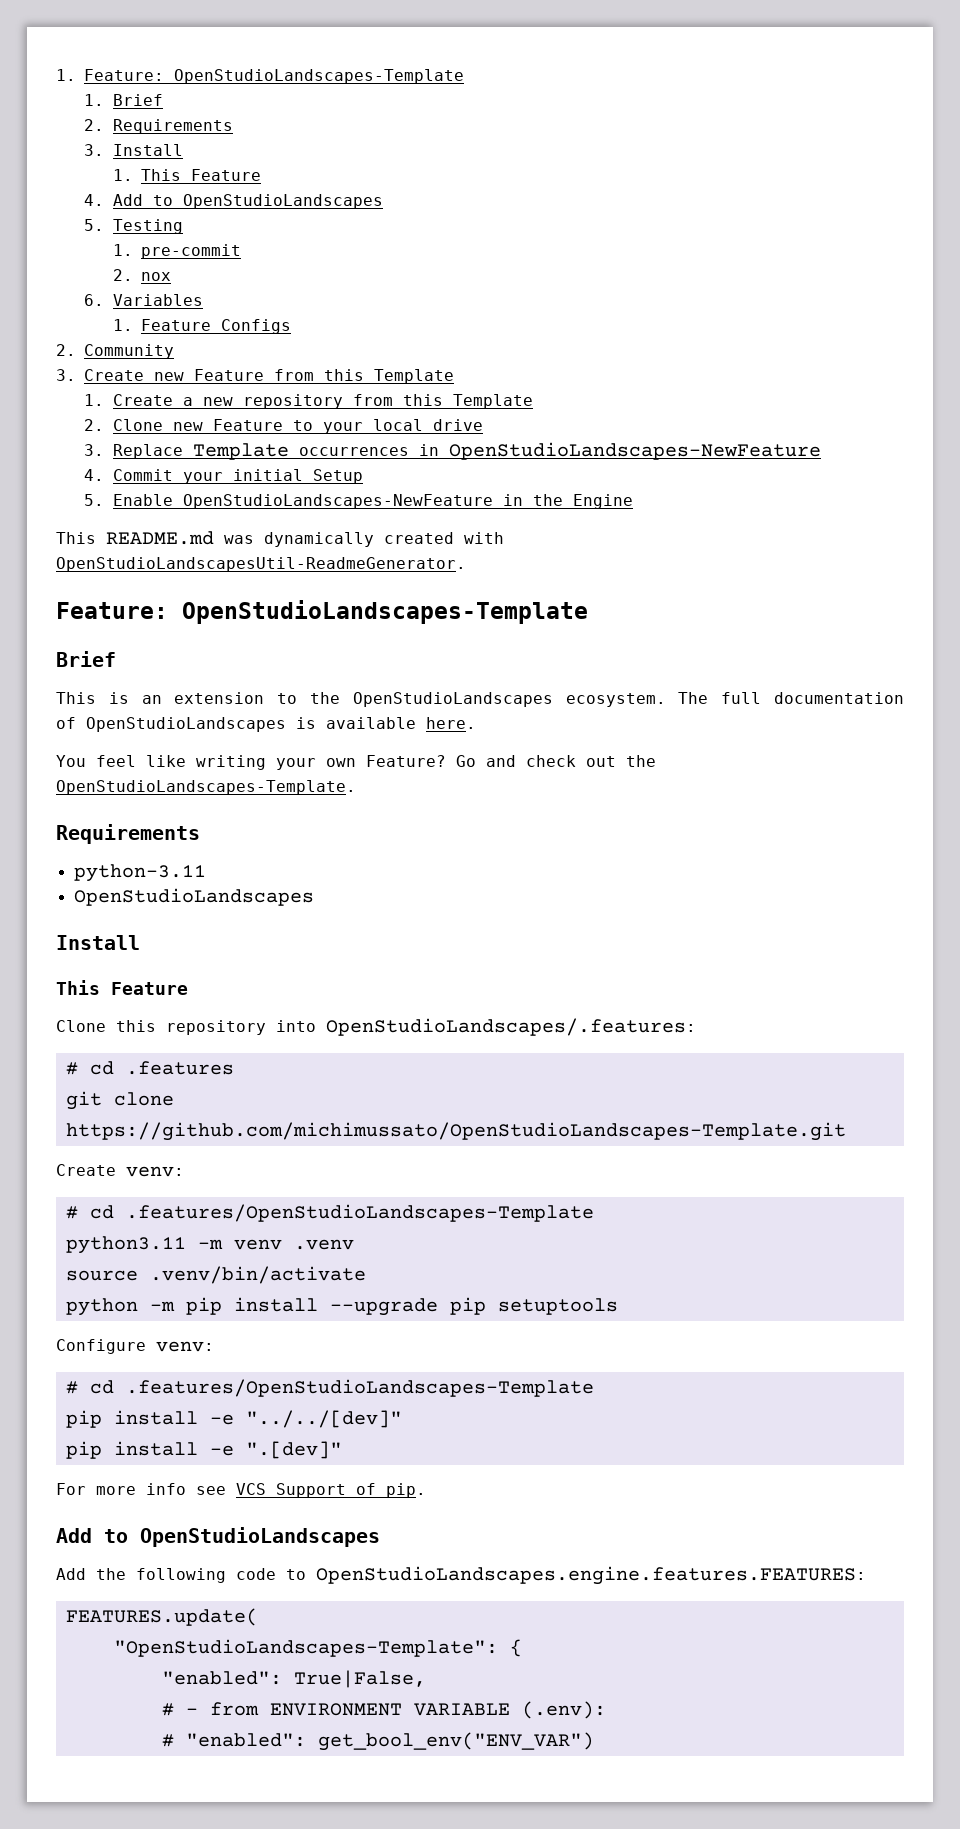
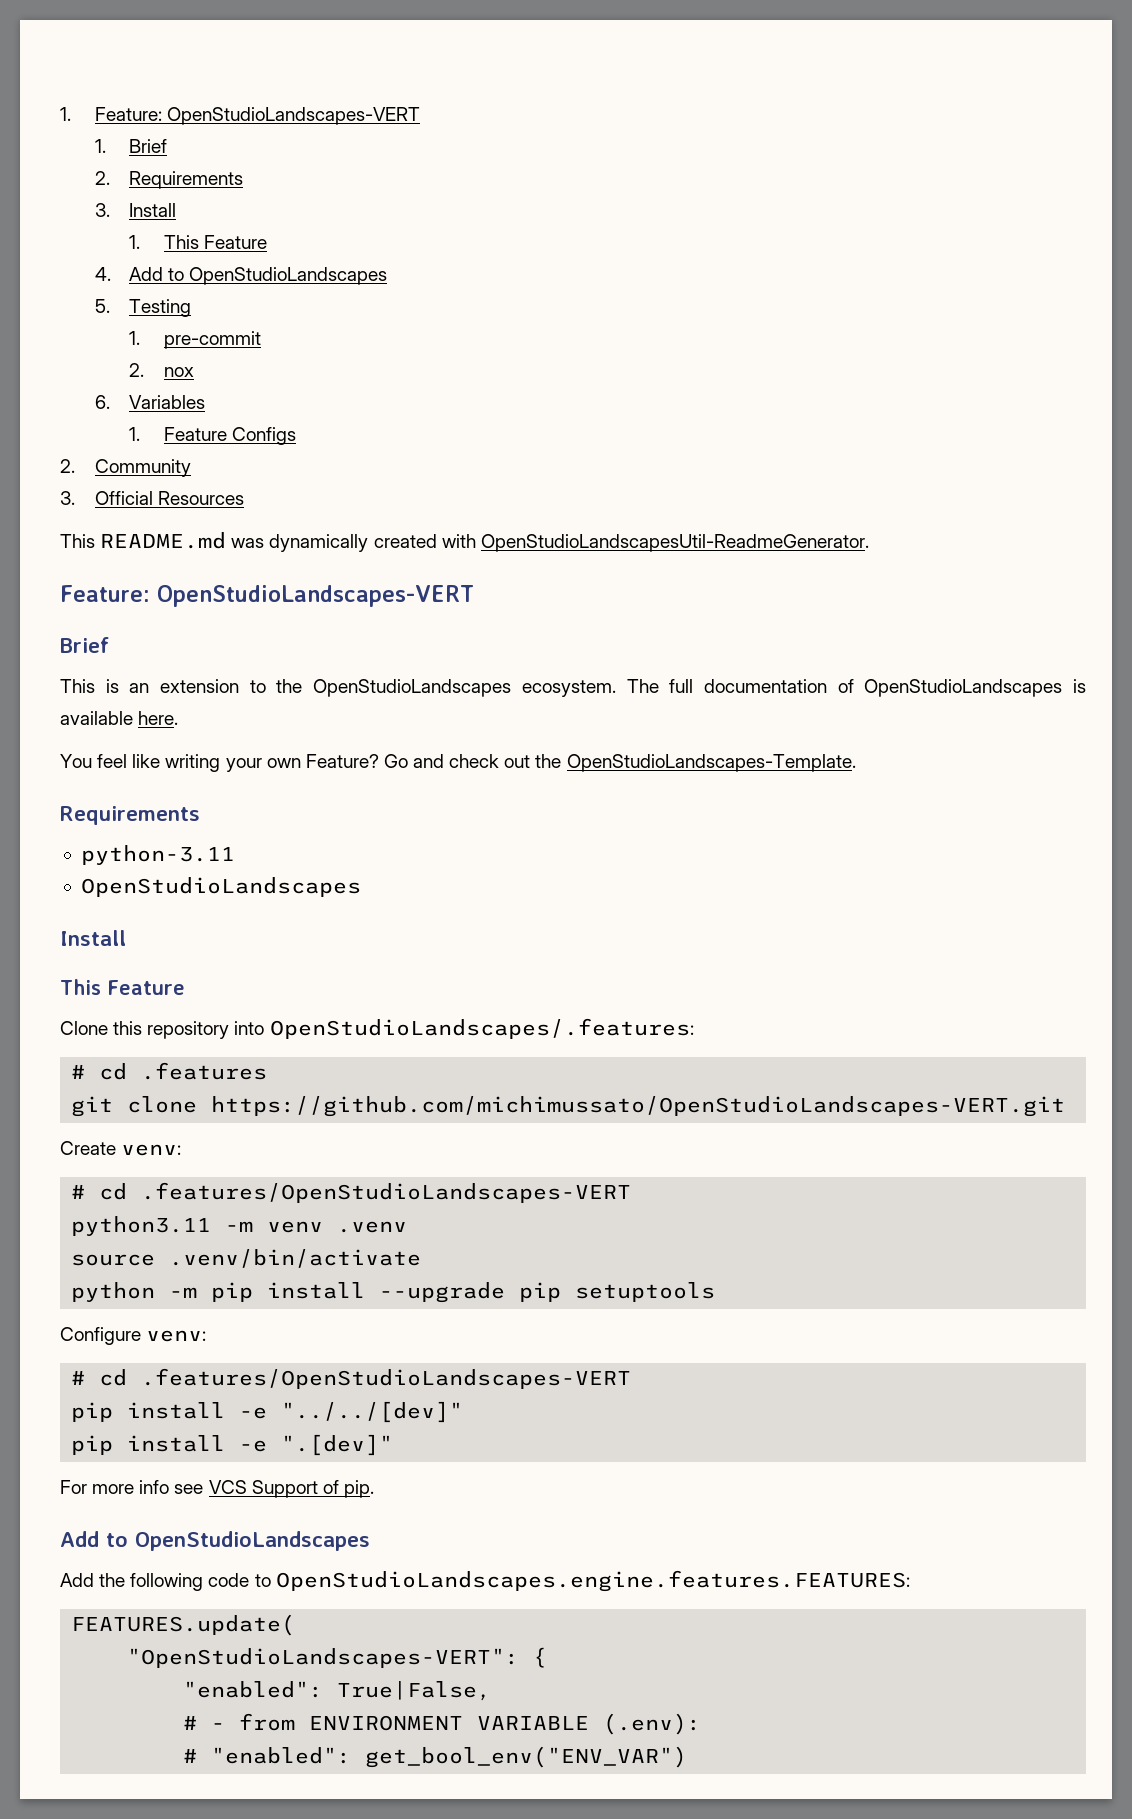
[174,69,465,84] OpenStudioLandscapes-Template -> [166,107,420,125] OpenStudioLandscapes-VERT
[84,369,455,384] [84,394,533,409] [84,419,483,434] [84,442,821,460] [84,469,363,484] [84,494,633,509] Create new Feature from this Template // 1. Create a new repository from this Template // 2. Clone new Feature to your local drive // 3. Replace Template occurrences in OpenStudioLandscapes-NewFeature // 4. Commit your initial Setup // 5. Enable OpenStudioLandscapes-NewFeature in the Engine -> [94,491,244,505] Official Resources
[182,600,588,624] OpenStudioLandscapes-Template -> [156,585,474,607] OpenStudioLandscapes-VERT
[65,1122,846,1141] https://github.com/michimussato/OpenStudioLandscapes-Template.git -> [211,1096,1066,1117] https://github.com/michimussato/OpenStudioLandscapes-VERT.git
[125,1204,594,1222] .features/OpenStudioLandscapes-Template -> [141,1182,632,1203] .features/OpenStudioLandscapes-VERT
[125,1379,594,1397] .features/OpenStudioLandscapes-Template -> [141,1368,632,1389] .features/OpenStudioLandscapes-VERT
[113,1639,498,1657] "OpenStudioLandscapes-Template": -> [127,1648,520,1668] "OpenStudioLandscapes-VERT":

